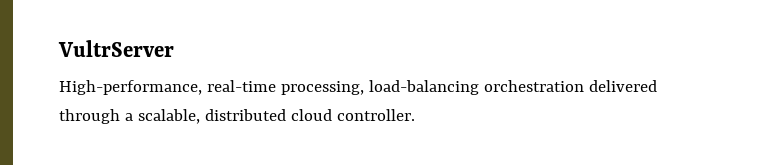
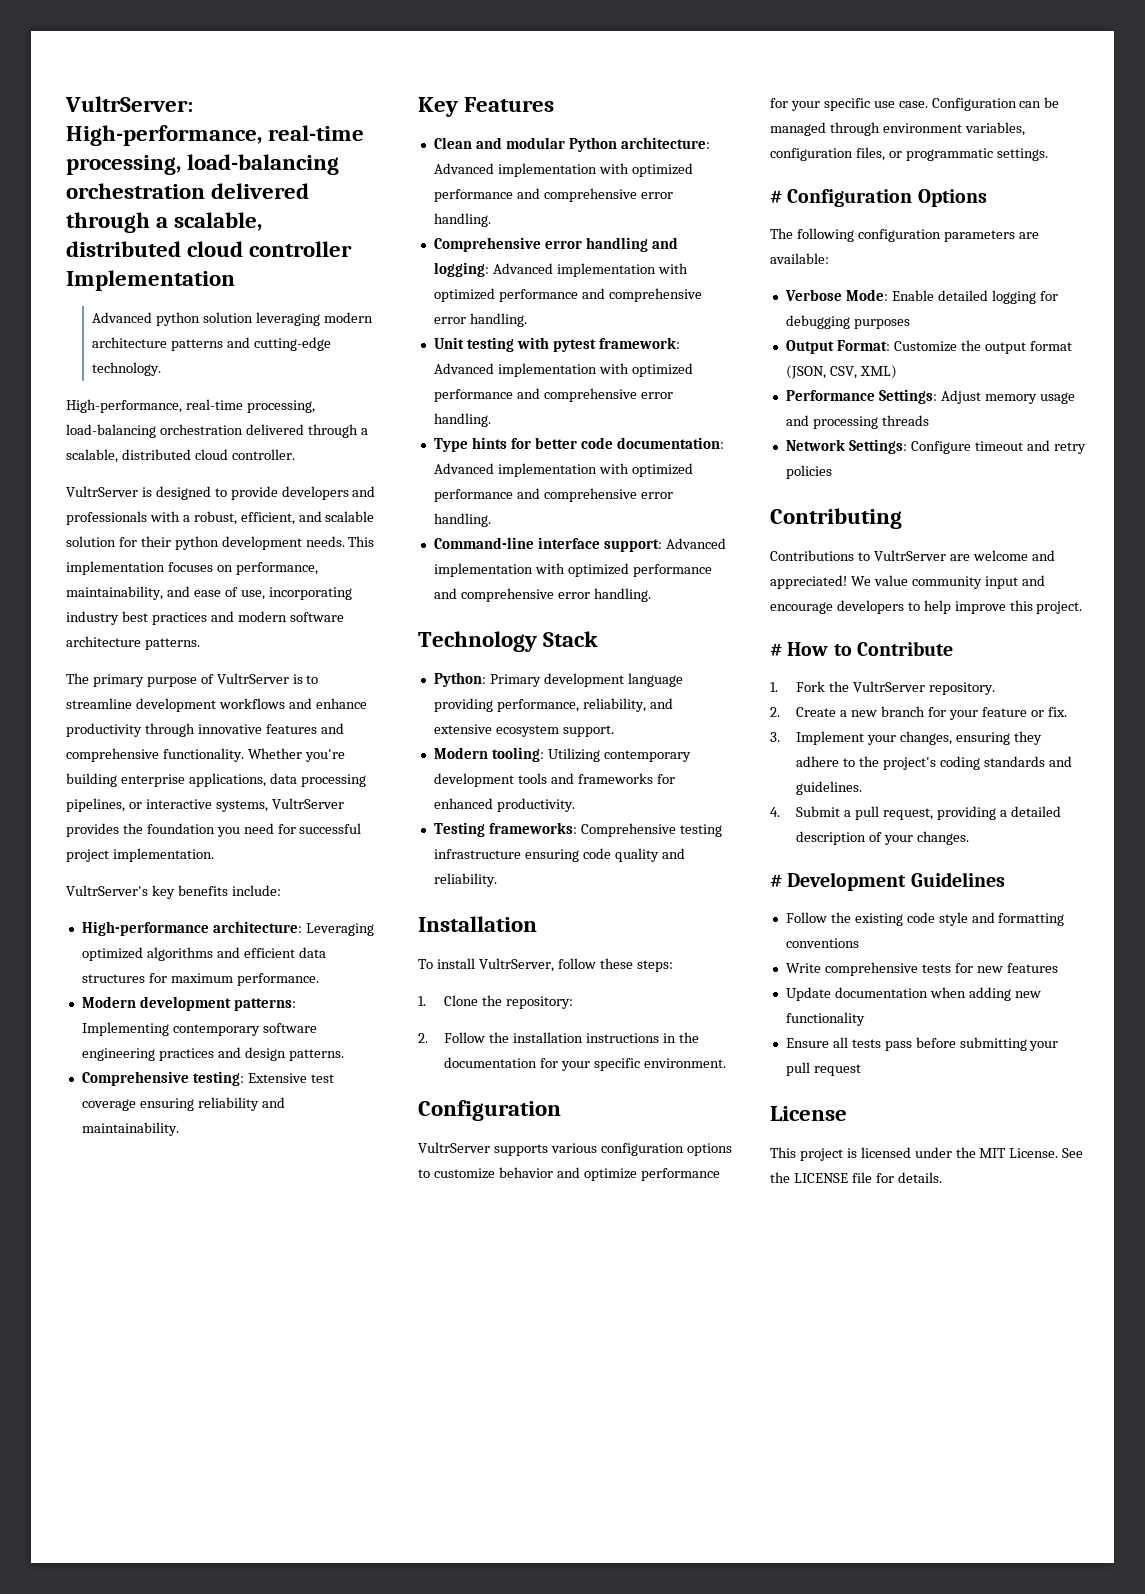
[58,40,174,57] VultrServer -> [65,96,193,112] [66,125,365,146] [66,154,340,175] [66,183,310,199] [66,212,263,233] [66,241,353,257] [66,270,235,291] [92,312,373,326] [92,337,332,351] [92,362,162,376] VultrServer: High-performance, real-time processing, load-balancing orchestration delivered through a scalable, distributed cloud controller Implementation // Advanced python solution leveraging modern architecture patterns and cutting-edge technology.
(415, 115) none -> [66,486,376,500] [66,511,375,525] [66,536,375,550] [66,561,318,575] [66,586,352,600] [66,611,344,625] [66,636,200,650] [66,673,319,687] [66,698,367,712] [66,723,344,737] [66,748,345,762] [66,773,366,787] [66,798,344,812] [66,823,362,837] [66,848,214,862] [66,885,281,899] [81,921,374,936] [81,947,326,961] [81,973,319,986] [81,996,296,1011] [81,1022,317,1036] [81,1047,344,1061] [81,1071,334,1086] [81,1097,285,1111] [81,1122,179,1136] [418,97,555,117] [433,137,710,152] [433,163,693,177] [433,188,673,202] [433,213,491,227] [433,237,678,252] [433,262,688,277] [433,288,702,302] [433,313,527,327] [433,337,680,352] [433,363,693,377] [433,388,673,402] [433,413,491,427] [433,437,724,452] [433,463,693,477] [433,488,673,502] [433,513,491,527] [433,537,726,552] [433,563,712,577] [433,588,651,602] [418,631,599,652] [433,672,683,687] [433,698,673,712] [433,724,614,737] [433,747,691,762] [433,773,675,787] [433,798,575,812] [433,822,722,837] [433,848,685,862] [433,873,497,887] [418,916,537,932] [418,958,673,972] [418,995,574,1009] [418,1032,699,1043] [444,1057,726,1071] [418,1100,561,1121] [418,1142,732,1156] [418,1167,720,1181] [770,97,1060,111] [770,122,1025,136] [770,147,1048,161] [770,189,987,207] [770,228,1039,242] [770,253,829,264] [784,289,1058,304] [785,315,910,329] [785,340,1072,354] [785,365,897,379] [785,389,1075,404] [785,415,929,429] [785,439,1086,454] [785,465,832,479] [770,508,902,529] [770,550,1055,561] [770,575,1045,589] [770,600,1083,614] [770,641,953,656] [770,681,996,695] [770,706,1067,720] [770,731,1042,745] [796,756,1072,770] [796,781,863,795] [770,806,1061,820] [796,831,970,845] [770,872,1005,891] [785,912,1065,926] [785,938,859,948] [785,962,1058,976] [785,987,1041,1001] [785,1012,865,1026] [785,1037,1059,1051] [785,1062,861,1076] [770,1106,847,1121] [770,1147,1084,1161] [770,1172,942,1183] // VultrServer is designed to provide developers and professionals with a robust, efficient, and scalable solution for their python development needs. This implementation focuses on performance, maintainability, and ease of use, incorporating industry best practices and modern software architecture patterns. // The primary purpose of VultrServer is to streamline development workflows and enhance productivity through innovative features and comprehensive functionality. Whether you're building enterprise applications, data processing pipelines, or interactive systems, VultrServer provides the foundation you need for successful project implementation. // VultrServer's key benefits include: // High-performance architecture: Leveraging optimized algorithms and efficient data structures for maximum performance. // Modern development patterns: Implementing contemporary software engineering practices and design patterns. // Comprehensive testing: Extensive test coverage ensuring reliability and maintainability. // Key Features // Clean and modular Python architecture: Advanced implementation with optimized performance and comprehensive error handling. // Comprehensive error handling and logging: Advanced implementation with optimized performance and comprehensive error handling. // Unit testing with pytest framework: Advanced implementation with optimized performance and comprehensive error handling. // Type hints for better code documentation: Advanced implementation with optimized performance and comprehensive error handling. // Command-line interface support: Advanced implementation with optimized performance and comprehensive error handling. // Technology Stack // Python: Primary development language providing performance, reliability, and extensive ecosystem support. // Modern tooling: Utilizing contemporary development tools and frameworks for enhanced productivity. // Testing frameworks: Comprehensive testing infrastructure ensuring code quality and reliability. // Installation // To install VultrServer, follow these steps: // 1. Clone the repository: // 2. Follow the installation instructions in the documentation for your specific environment. // Configuration // VultrServer supports various configuration options to customize behavior and optimize performance for your specific use case. Configuration can be managed through environment variables, configuration files, or programmatic settings. // # Configuration Options // The following configuration parameters are available: // Verbose Mode: Enable detailed logging for debugging purposes // Output Format: Customize the output format (JSON, CSV, XML) // Performance Settings: Adjust memory usage and processing threads // Network Settings: Configure timeout and retry policies // Contributing // Contributions to VultrServer are welcome and appreciated! We value community input and encourage developers to help improve this project. // # How to Contribute // 1. Fork the VultrServer repository. // 2. Create a new branch for your feature or fix. // 3. Implement your changes, ensuring they adhere to the project's coding standards and guidelines. // 4. Submit a pull request, providing a detailed description of your changes. // # Development Guidelines // Follow the existing code style and formatting conventions // Write comprehensive tests for new features // Update documentation when adding new functionality // Ensure all tests pass before submitting your pull request // License // This project is licensed under the MIT License. See the LICENSE file for details.

